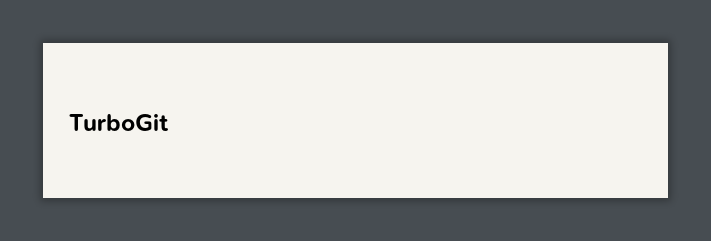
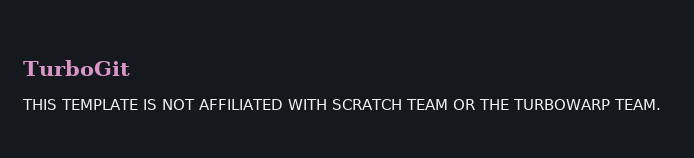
(169, 122) none -> [22,99,661,110] // THIS TEMPLATE IS NOT AFFILIATED WITH SCRATCH TEAM OR THE TURBOWARP TEAM.

